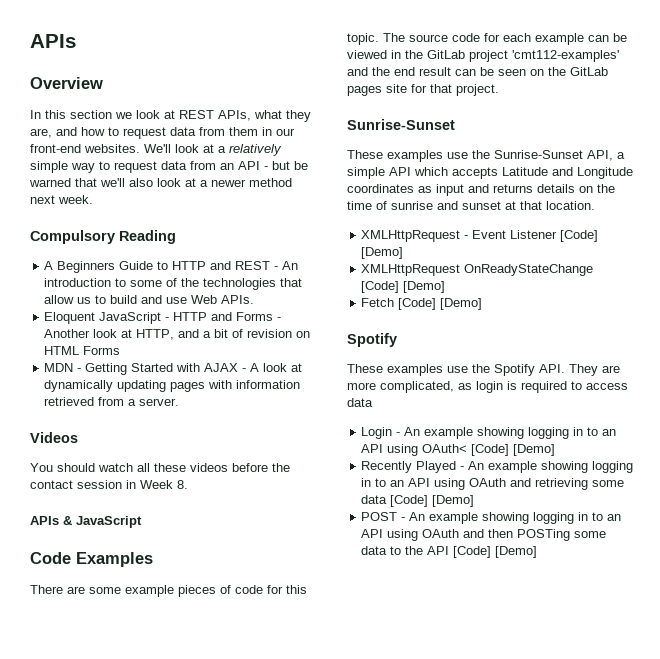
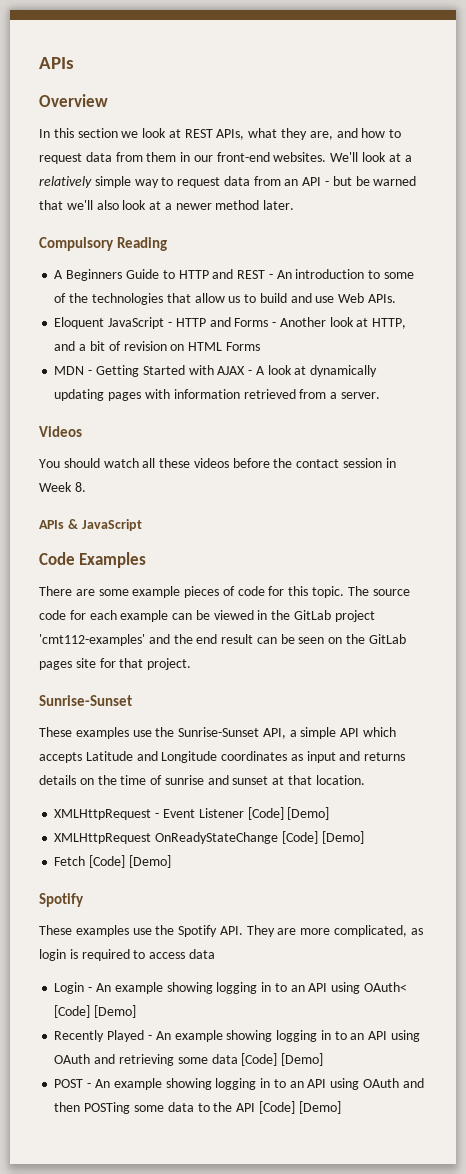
[30,195,93,204] next week. -> [263,200,295,210] later.

